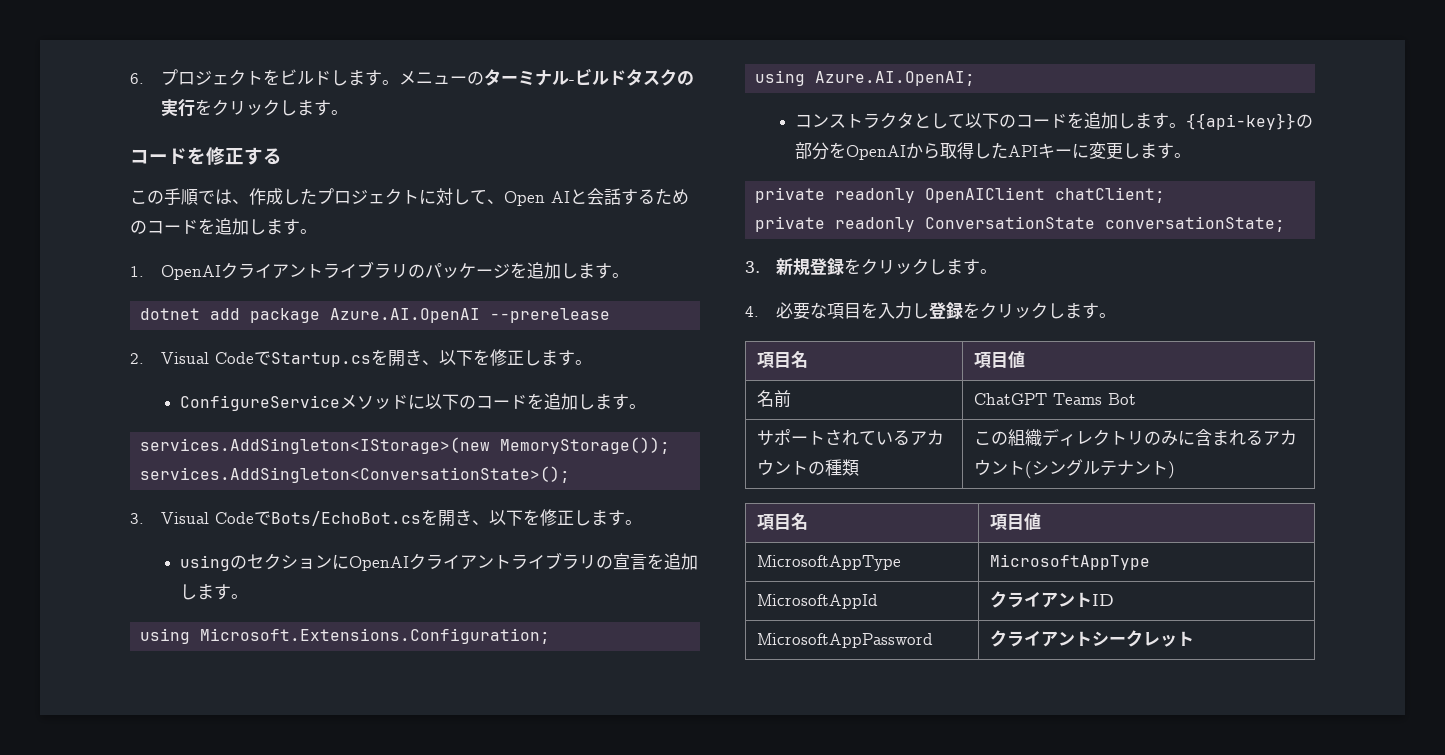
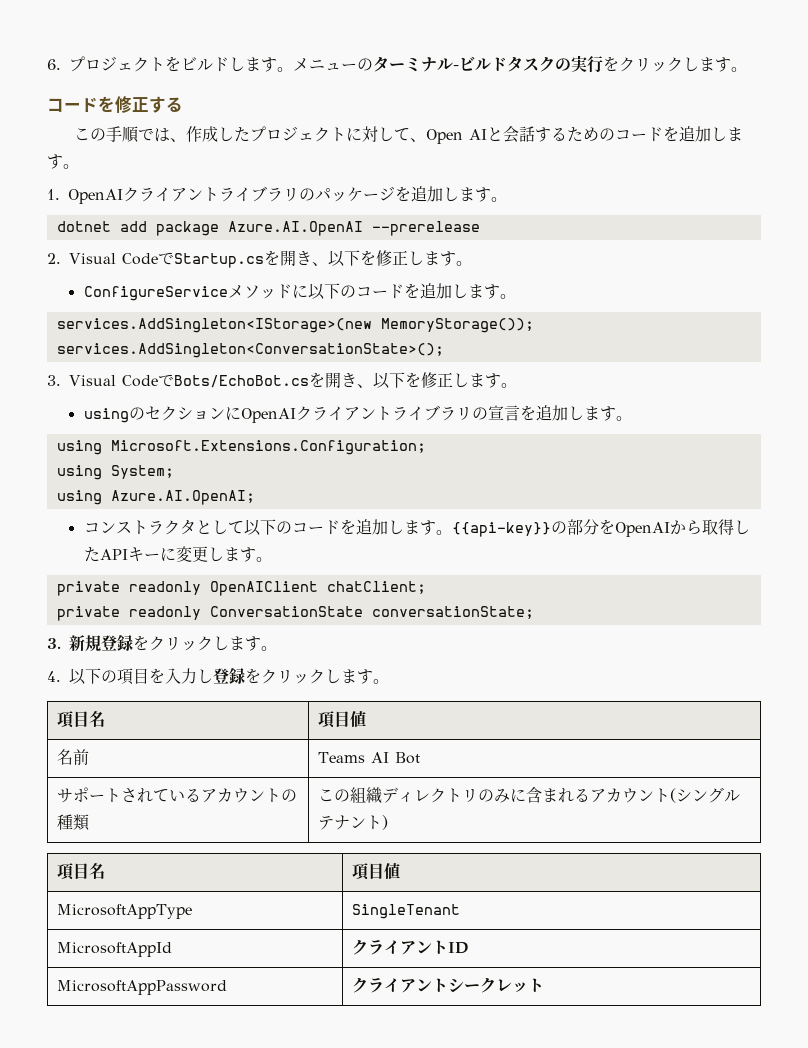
(551, 636) none -> [56,465,174,480] // using System;
[776,302,828,320] 必要な -> [69,668,117,685] 以下の
[974,393,1103,405] ChatGPT Teams -> [317,752,389,763] Teams AI
[990,554,1151,570] MicrosoftAppType -> [351,904,460,919] SingleTenant

